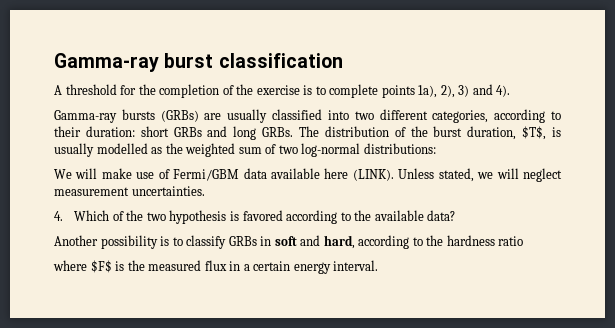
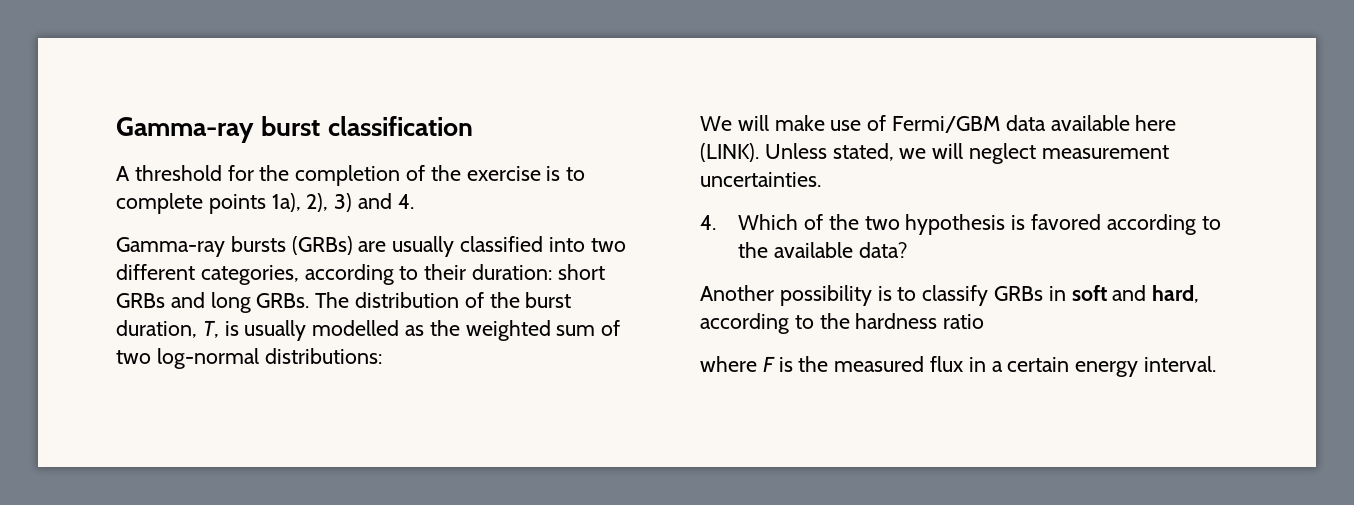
[496,85,511,97] 4). -> [397,194,414,209] 4.
[522,126,547,140] $T$, -> [202,320,219,338] T,
[90,260,112,273] $F$ -> [762,356,775,372] F

